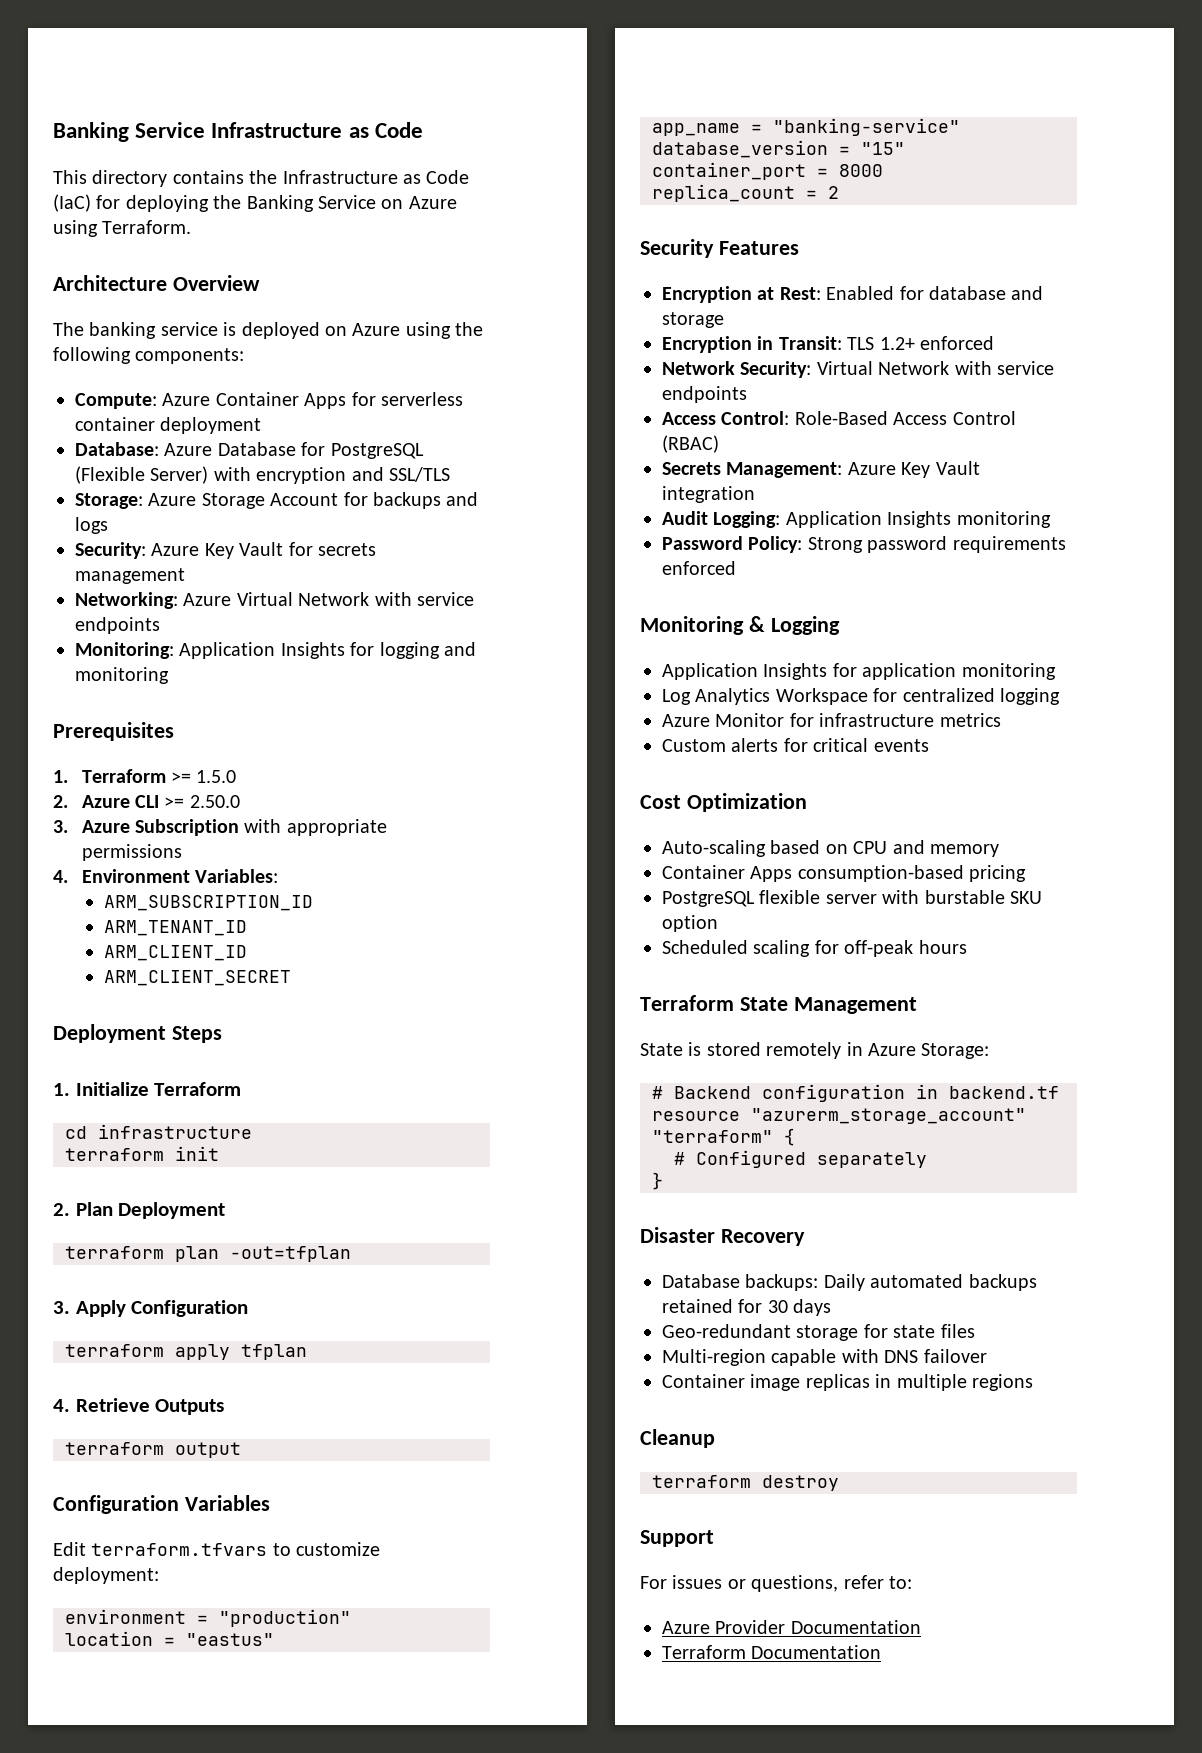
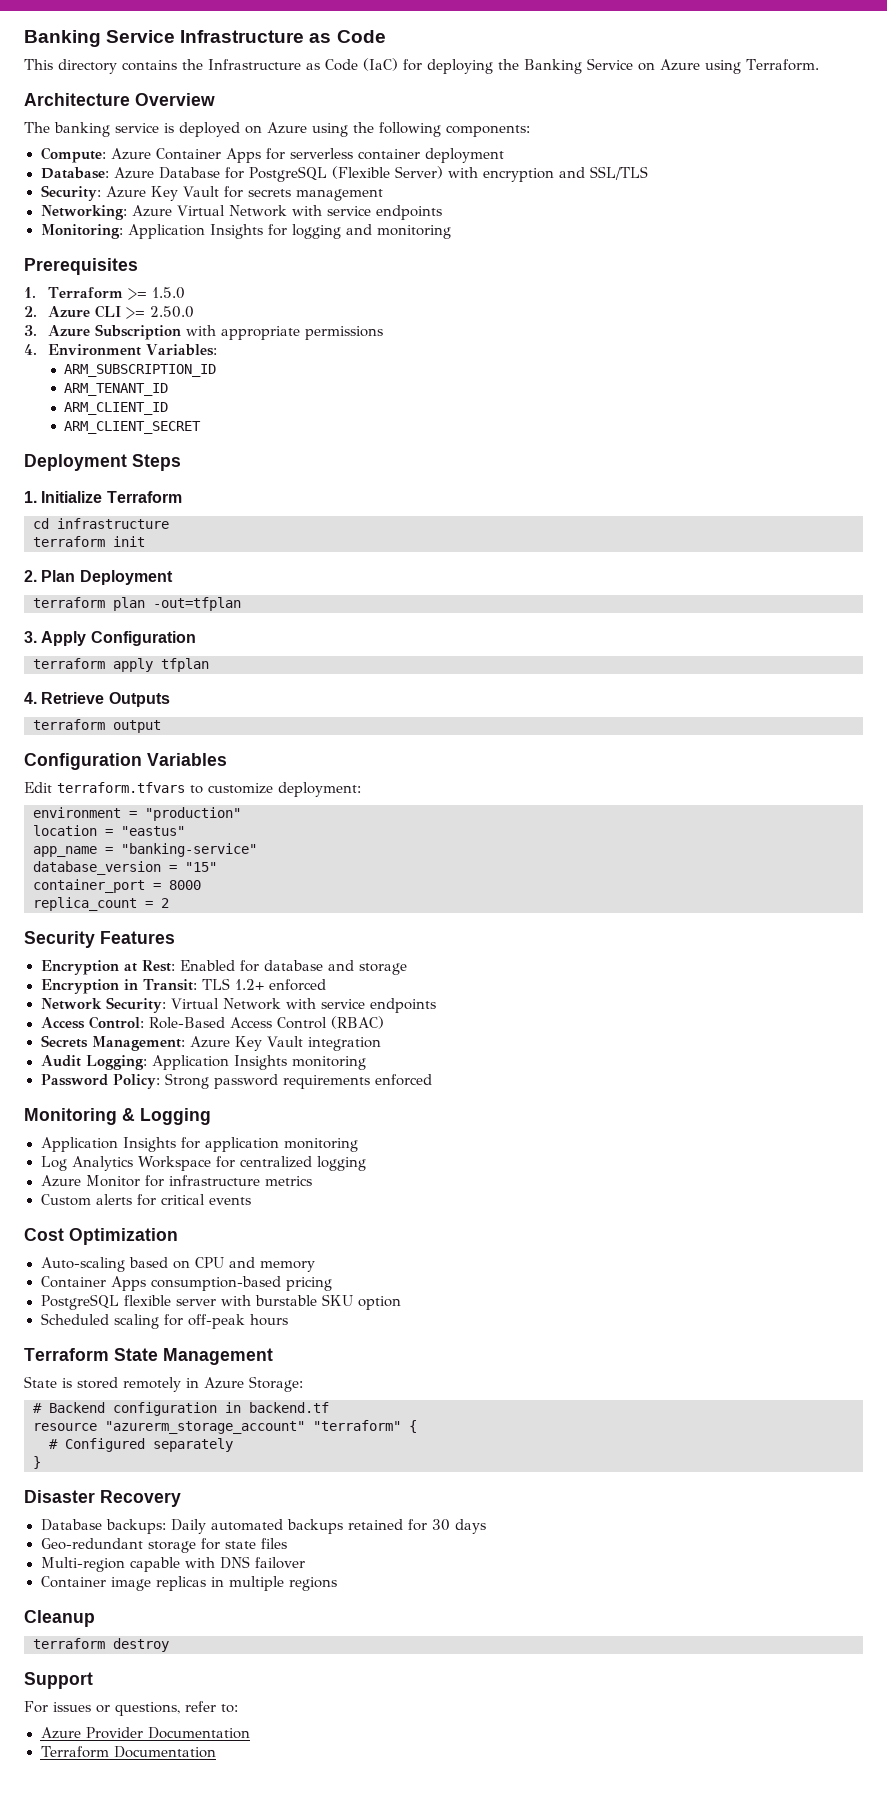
[75,492,479,509] [75,517,108,534] // Storage: Azure Storage Account for backups and logs -> (648, 173) none

